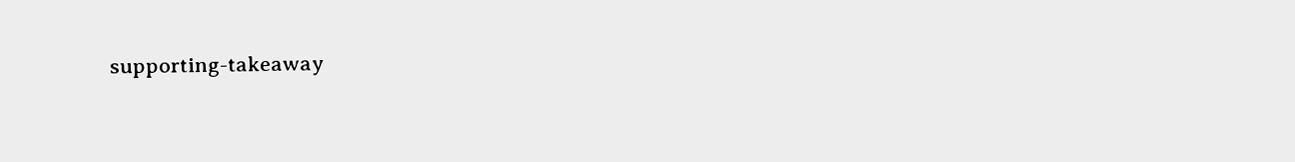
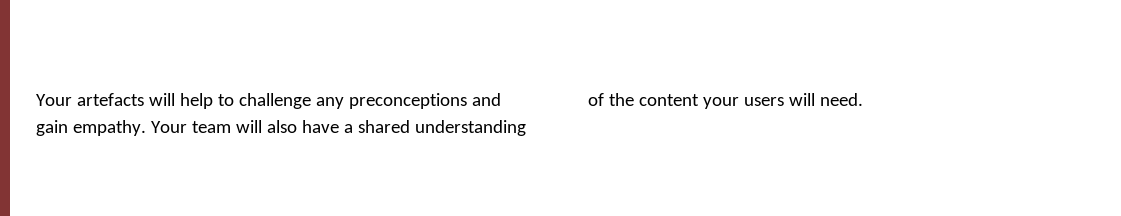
[109,55,324,79] supporting-takeaway -> [36,93,501,109] [36,120,526,136] [588,93,863,109] Your artefacts will help to challenge any preconceptions and gain empathy. Your team will also have a shared understanding of the content your users will need.

